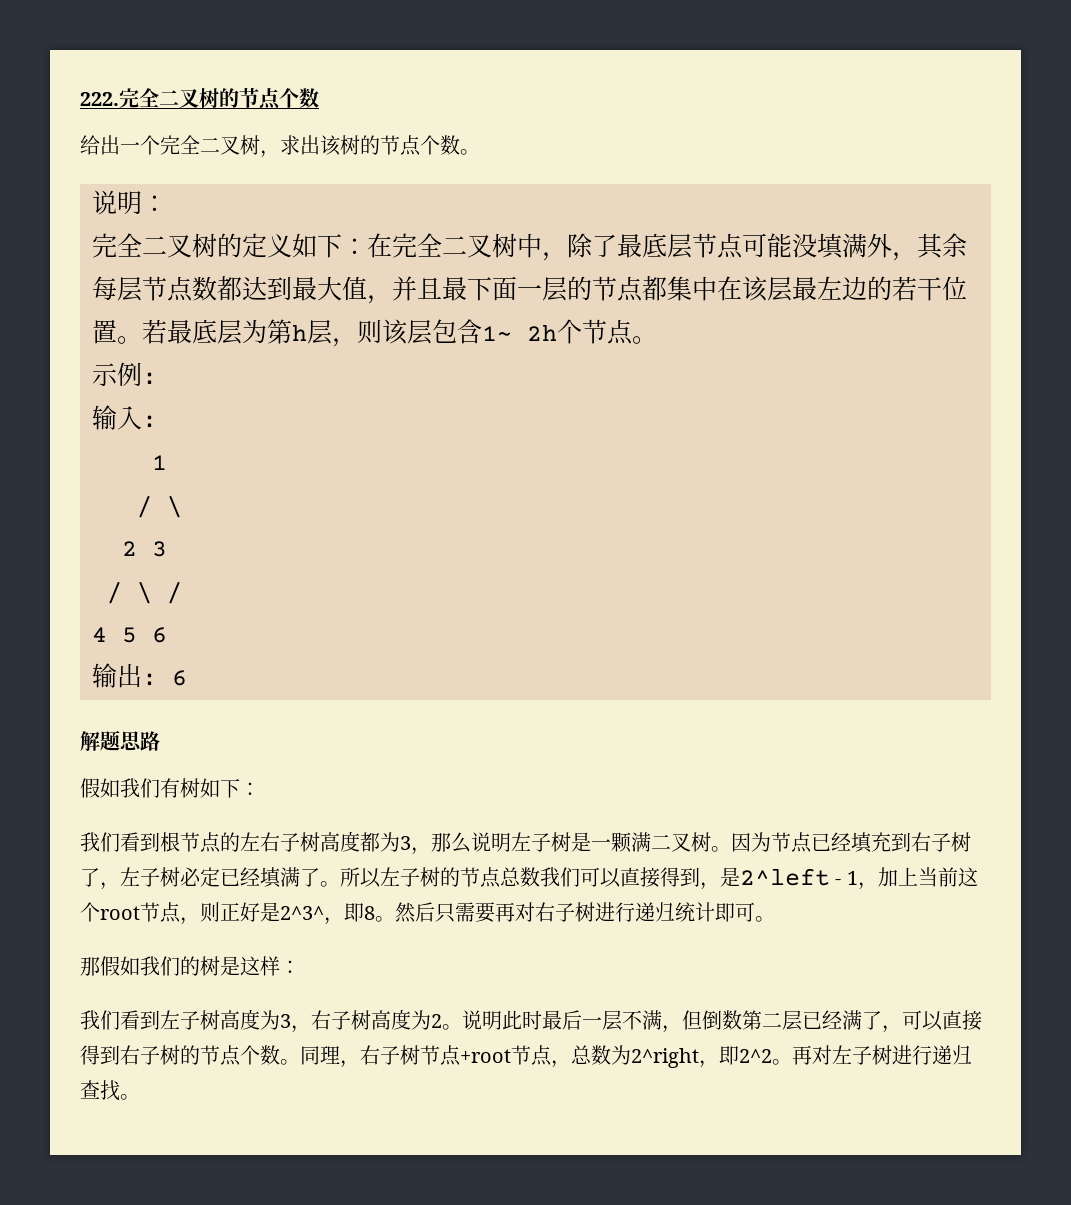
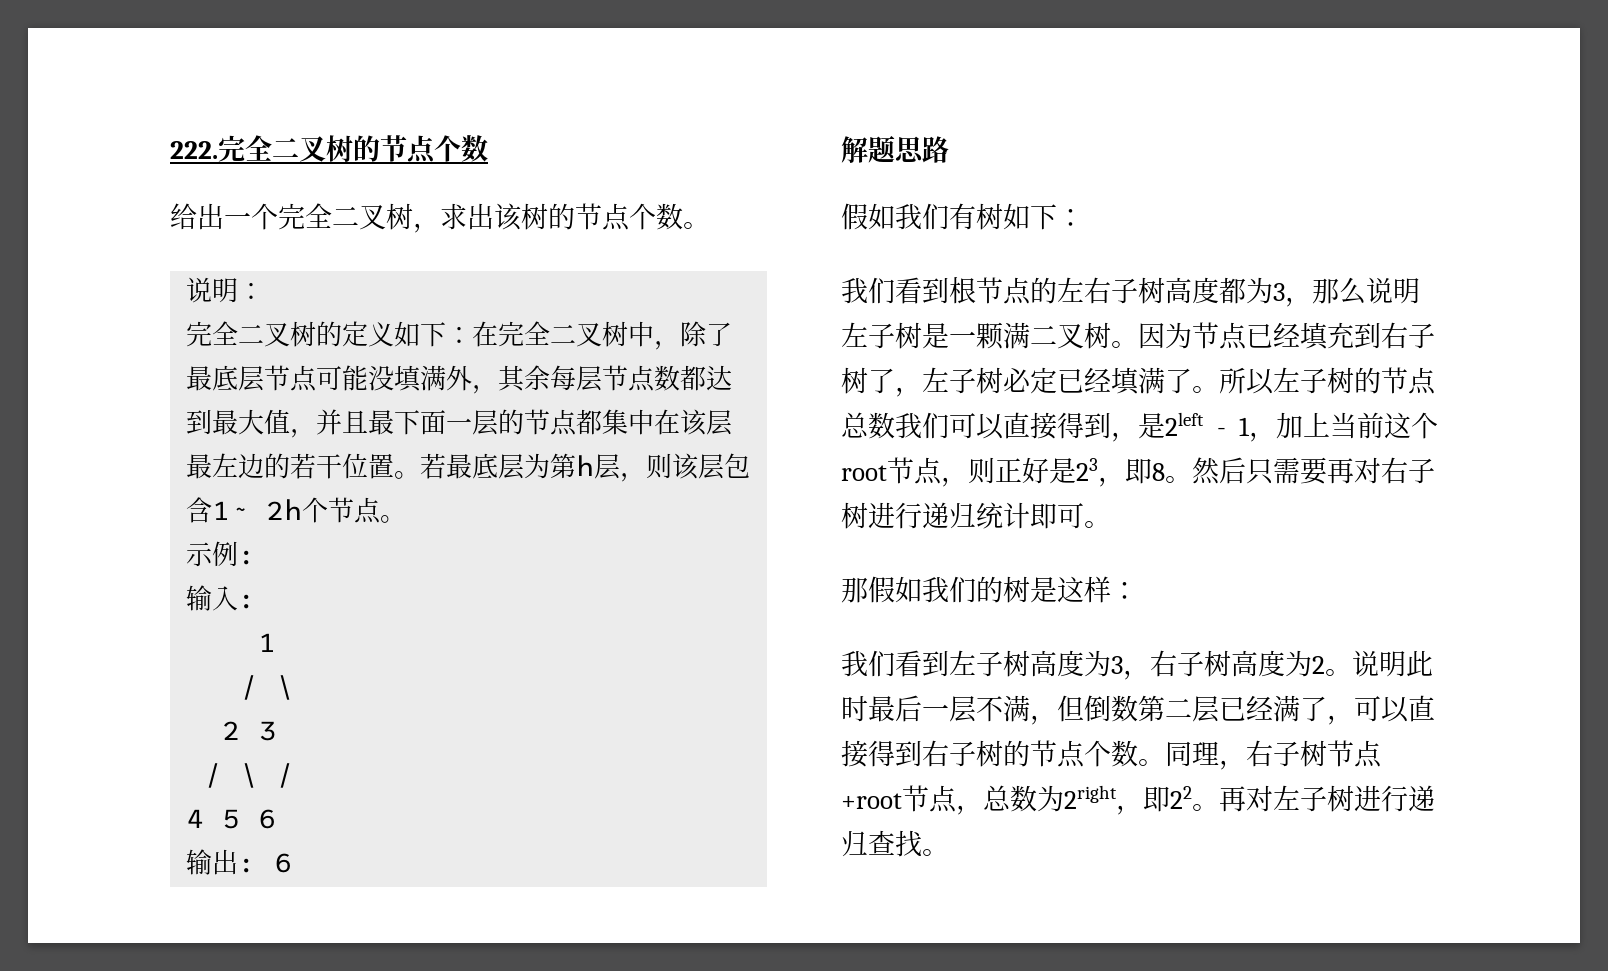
[740,868,830,886] 2^left -> [1165,412,1204,436] 2left
[280,906,324,920] 2^3^ -> [1076,458,1098,481] 23
[631,1046,772,1068] 2^right，即2^2 -> [1064,785,1192,815] 2right，即22

